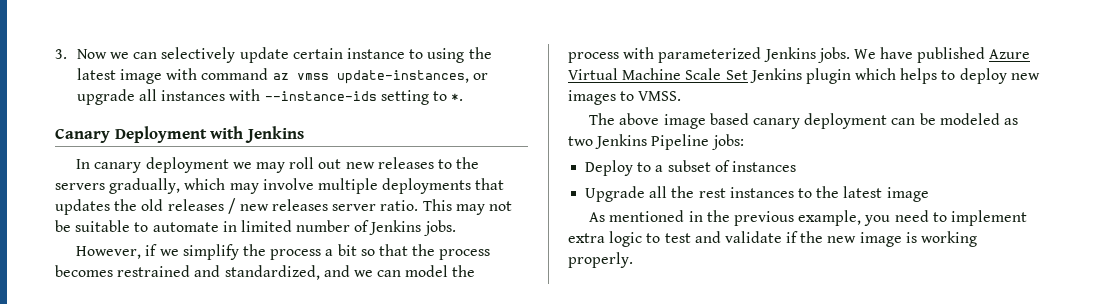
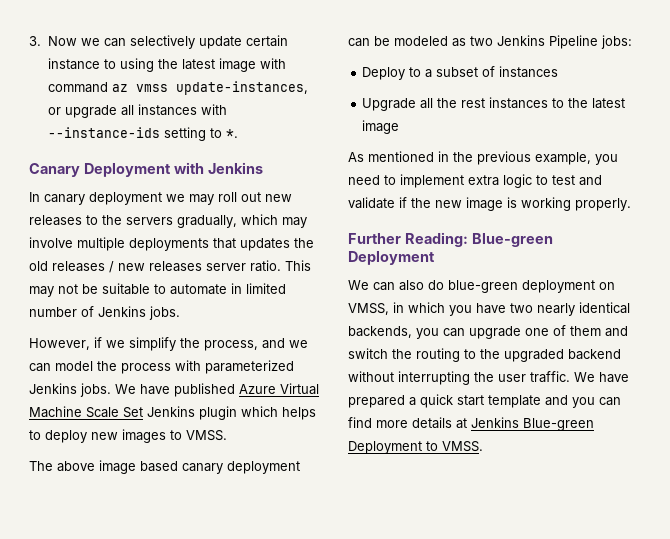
[270,244,491,260] [55,265,320,280] process a bit so that the process becomes restrained and standardized, -> [204,340,258,351] process,
(633, 260) none -> [348,232,553,247] [348,251,435,265] [348,280,615,293] [348,302,630,316] [348,325,628,339] [348,348,621,362] [348,371,629,385] [348,394,621,408] [348,417,594,431] [348,441,483,454] // Further Reading: Blue-green Deployment // We can also do blue-green deployment on VMSS, in which you have two nearly identical backends, you can upgrade one of them and switch the routing to the upgraded backend without interrupting the user traffic. We have prepared a quick start template and you can find more details at Jenkins Blue-green Deployment to VMSS.

